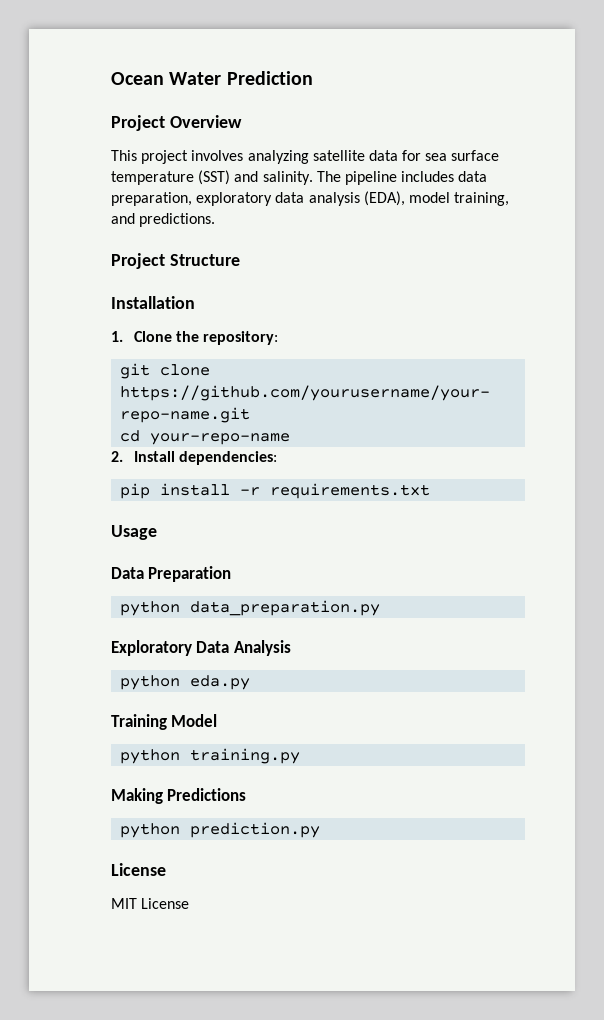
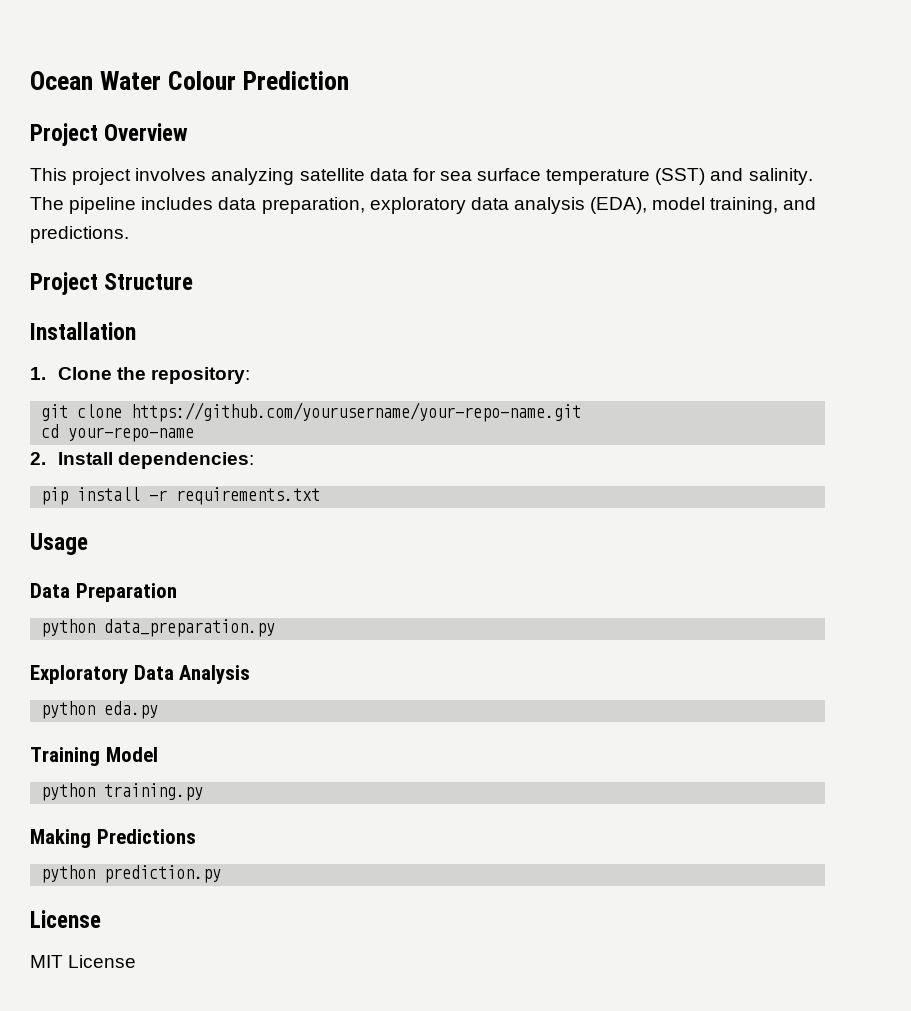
(222, 78) none -> [168,71,237,90] Colour

